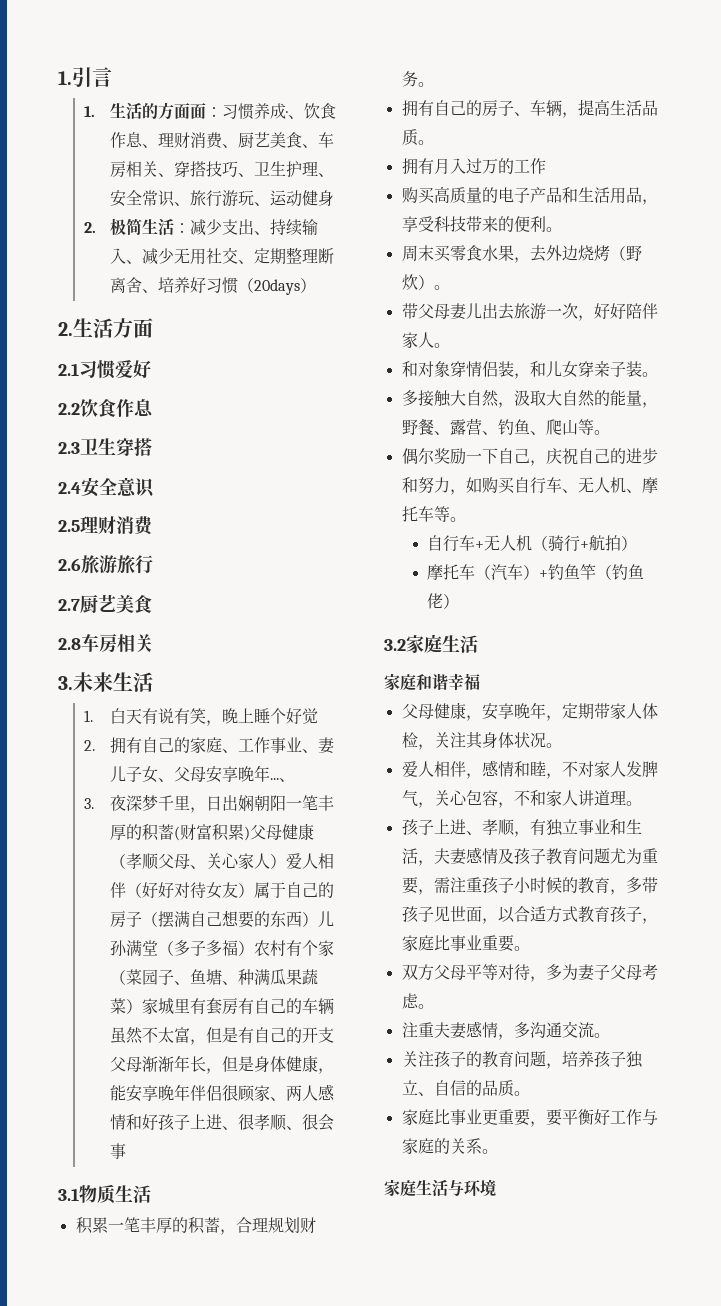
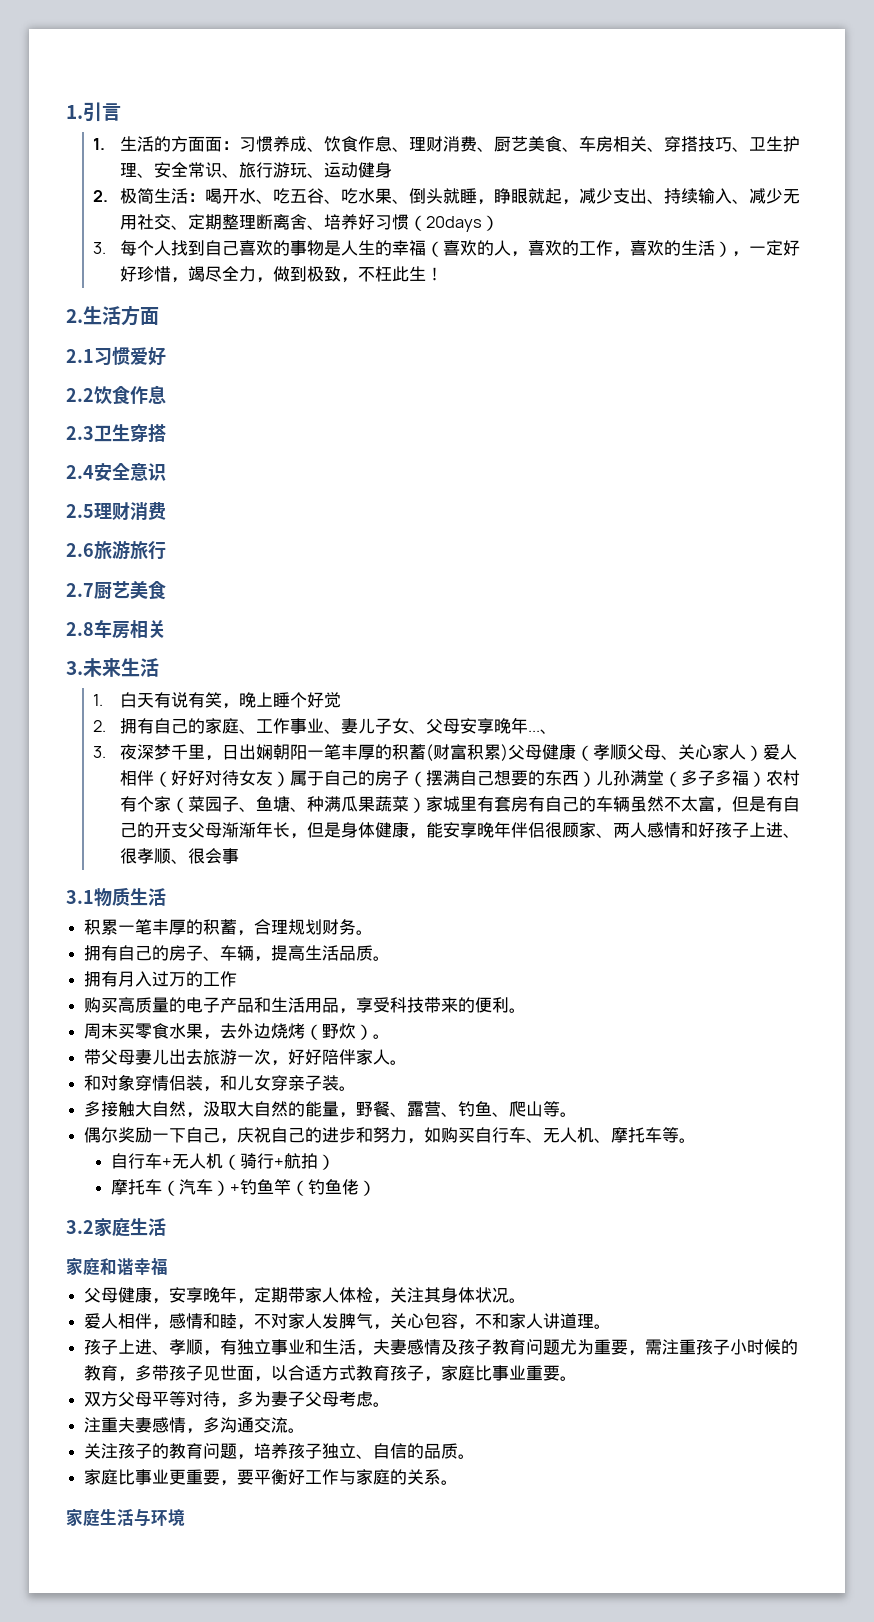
[285,111,288,117] · -> (308, 144) none
(190, 228) none -> [205,188,580,205] 喝开水、吃五谷、吃水果、倒头就睡，睁眼就起，
(316, 285) none -> [93,240,801,257] [120,266,444,283] // 3.每个人找到自己喜欢的事物是人生的幸福（喜欢的人，喜欢的工作，喜欢的生活），一定好好珍惜，竭尽全力，做到极致，不枉此生！

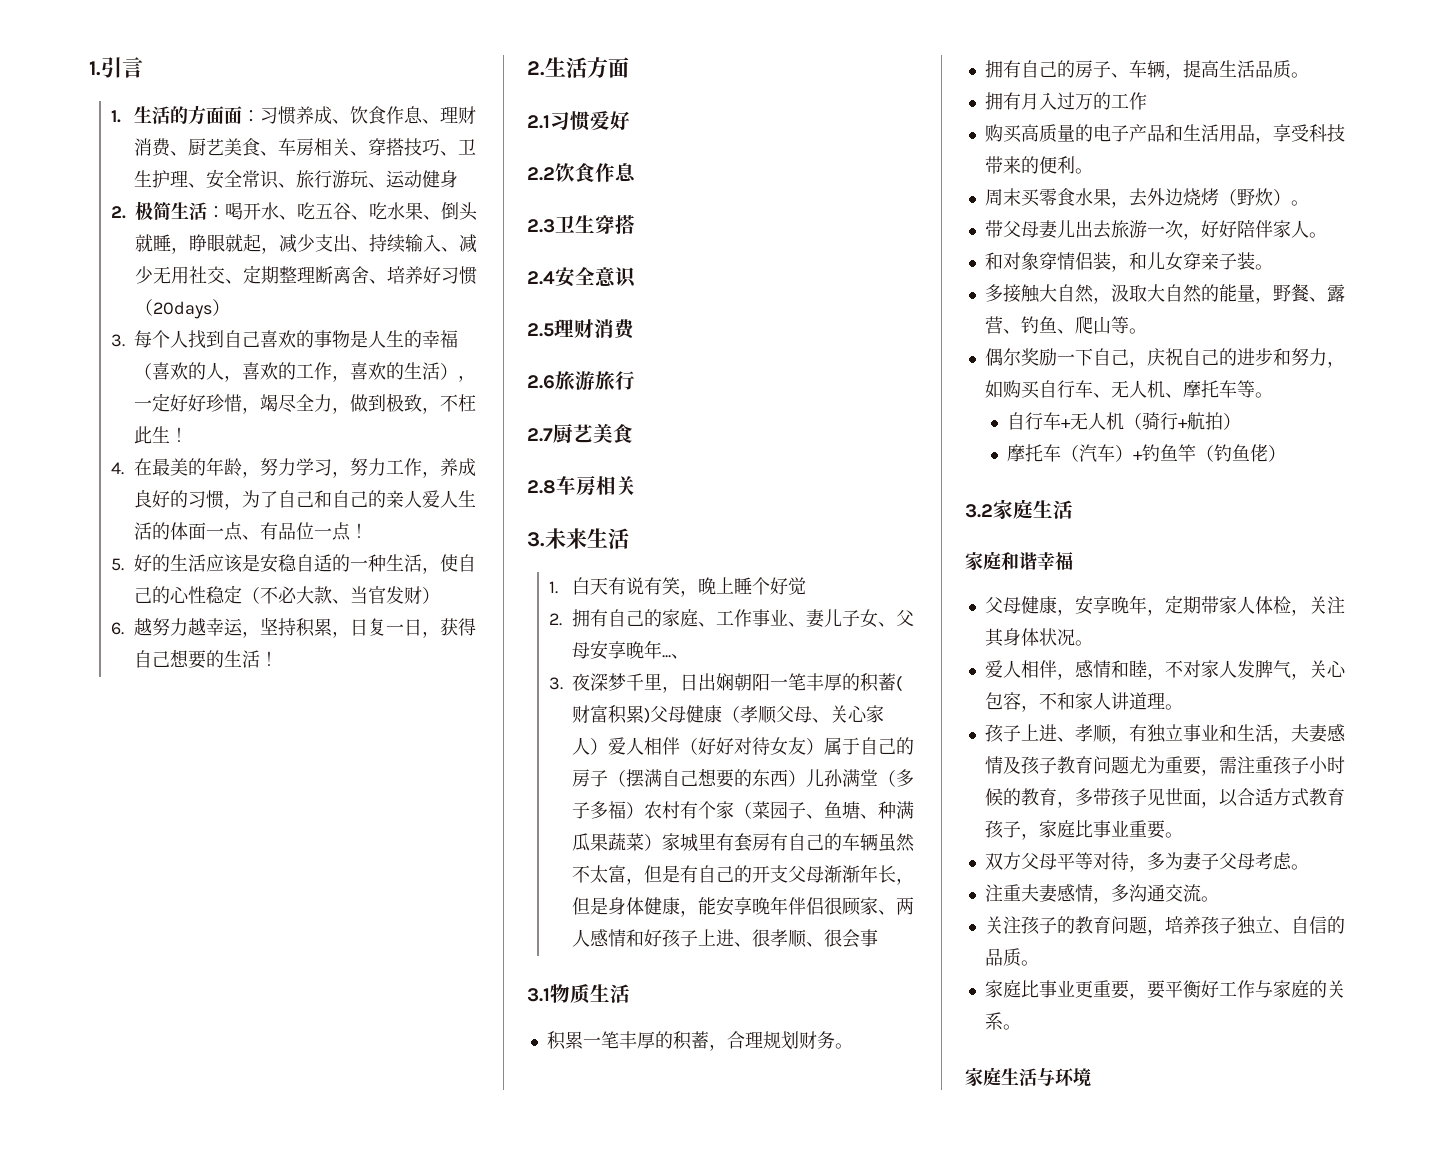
(444, 274) none -> [111,457,476,478] [133,490,476,510] [133,522,368,541] [111,553,476,574] [133,585,440,604] [111,617,476,638] [133,649,278,669] // 4.在最美的年龄，努力学习，努力工作，养成良好的习惯，为了自己和自己的亲人爱人生活的体面一点、有品位一点！ // 5.好的生活应该是安稳自适的一种生活，使自己的心性稳定（不必大款、当官发财） // 6.越努力越幸运，坚持积累，日复一日，获得自己想要的生活！

